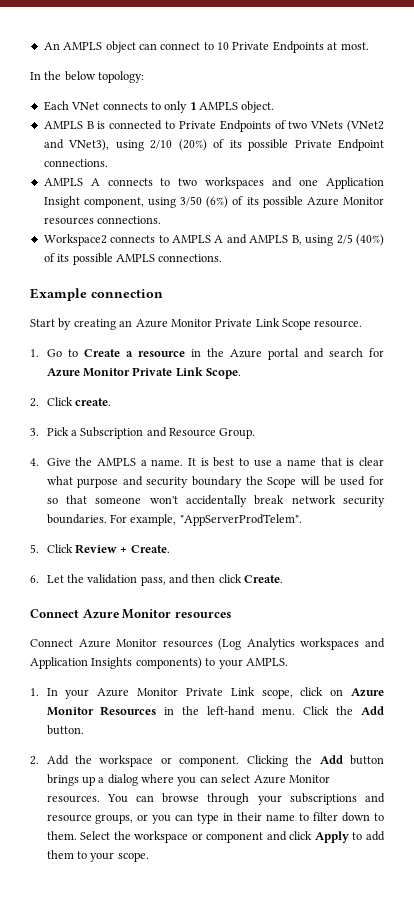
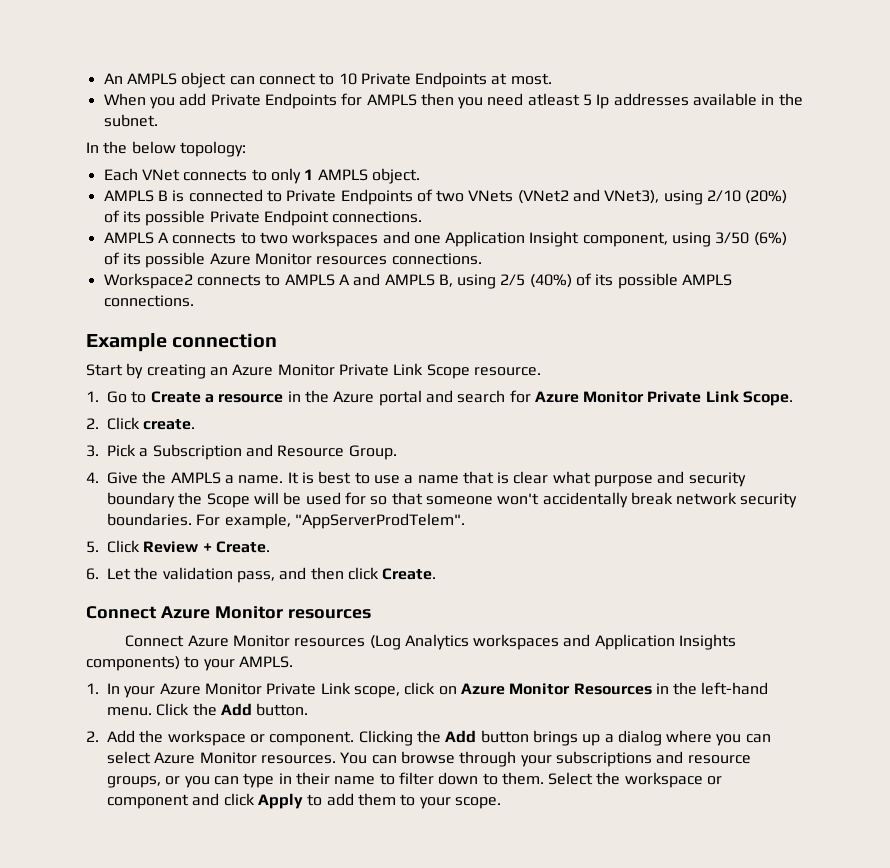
(369, 46) none -> [103,93,803,109] [103,114,158,127] // When you add Private Endpoints for AMPLS then you need atleast 5 Ip addresses available in the subnet.

